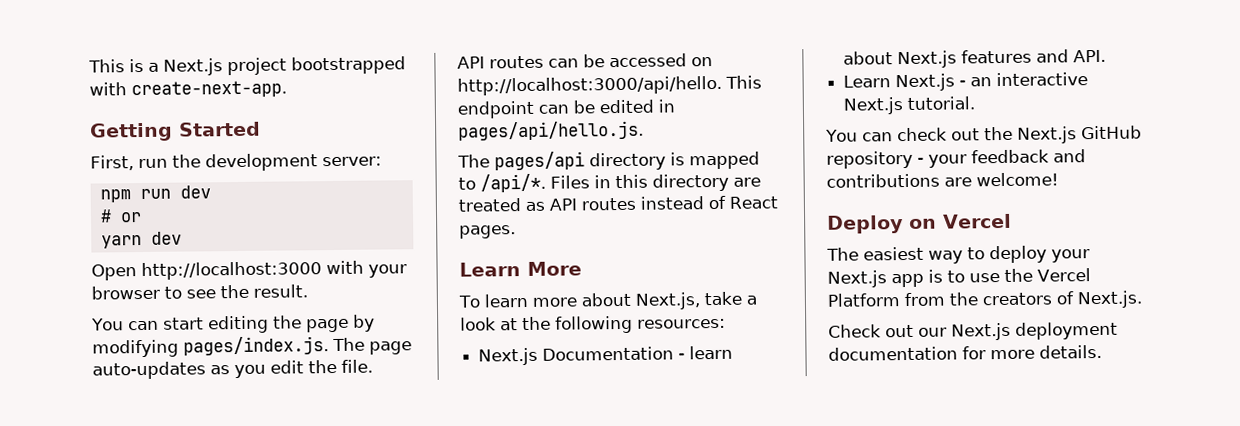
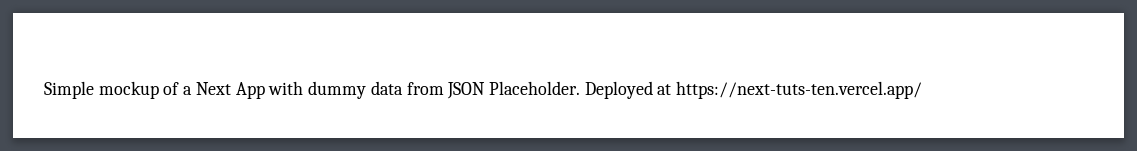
[88,56,406,76] [89,80,287,99] [90,121,261,142] [90,153,382,172] [99,185,211,203] [99,209,142,223] [100,231,182,249] [91,260,407,281] [91,284,308,300] [91,314,375,334] [92,336,412,358] [92,359,373,380] [457,53,713,69] [457,75,762,96] [457,99,675,119] [458,120,644,141] [457,151,760,171] [458,173,761,193] [458,195,778,212] [459,225,516,239] [459,261,582,277] [458,291,757,310] [460,315,726,334] [478,345,734,366] [843,49,1107,69] [843,72,1089,92] [843,96,976,115] [825,125,1142,144] [826,149,1086,169] [826,172,1059,188] [827,213,1012,234] [826,245,1090,264] [827,268,1091,288] [827,290,1143,309] [828,321,1118,341] [828,344,1102,361] This is a Next.js project bootstrapped with create-next-app. // Getting Started // First, run the development server: // npm run dev // # or // yarn dev // Open http://localhost:3000 with your browser to see the result. // You can start editing the page by modifying pages/index.js. The page auto-updates as you edit the file. // API routes can be accessed on http://localhost:3000/api/hello. This endpoint can be edited in pages/api/hello.js. // The pages/api directory is mapped to /api/*. Files in this directory are treated as API routes instead of React pages. // Learn More // To learn more about Next.js, take a look at the following resources: // Next.js Documentation - learn about Next.js features and API. // Learn Next.js - an interactive Next.js tutorial. // You can check out the Next.js GitHub repository - your feedback and contributions are welcome! // Deploy on Vercel // The easiest way to deploy your Next.js app is to use the Vercel Platform from the creators of Next.js. // Check out our Next.js deployment documentation for more details. -> [44,81,923,99] Simple mockup of a Next App with dummy data from JSON Placeholder. Deployed at https://next-tuts-ten.vercel.app/

